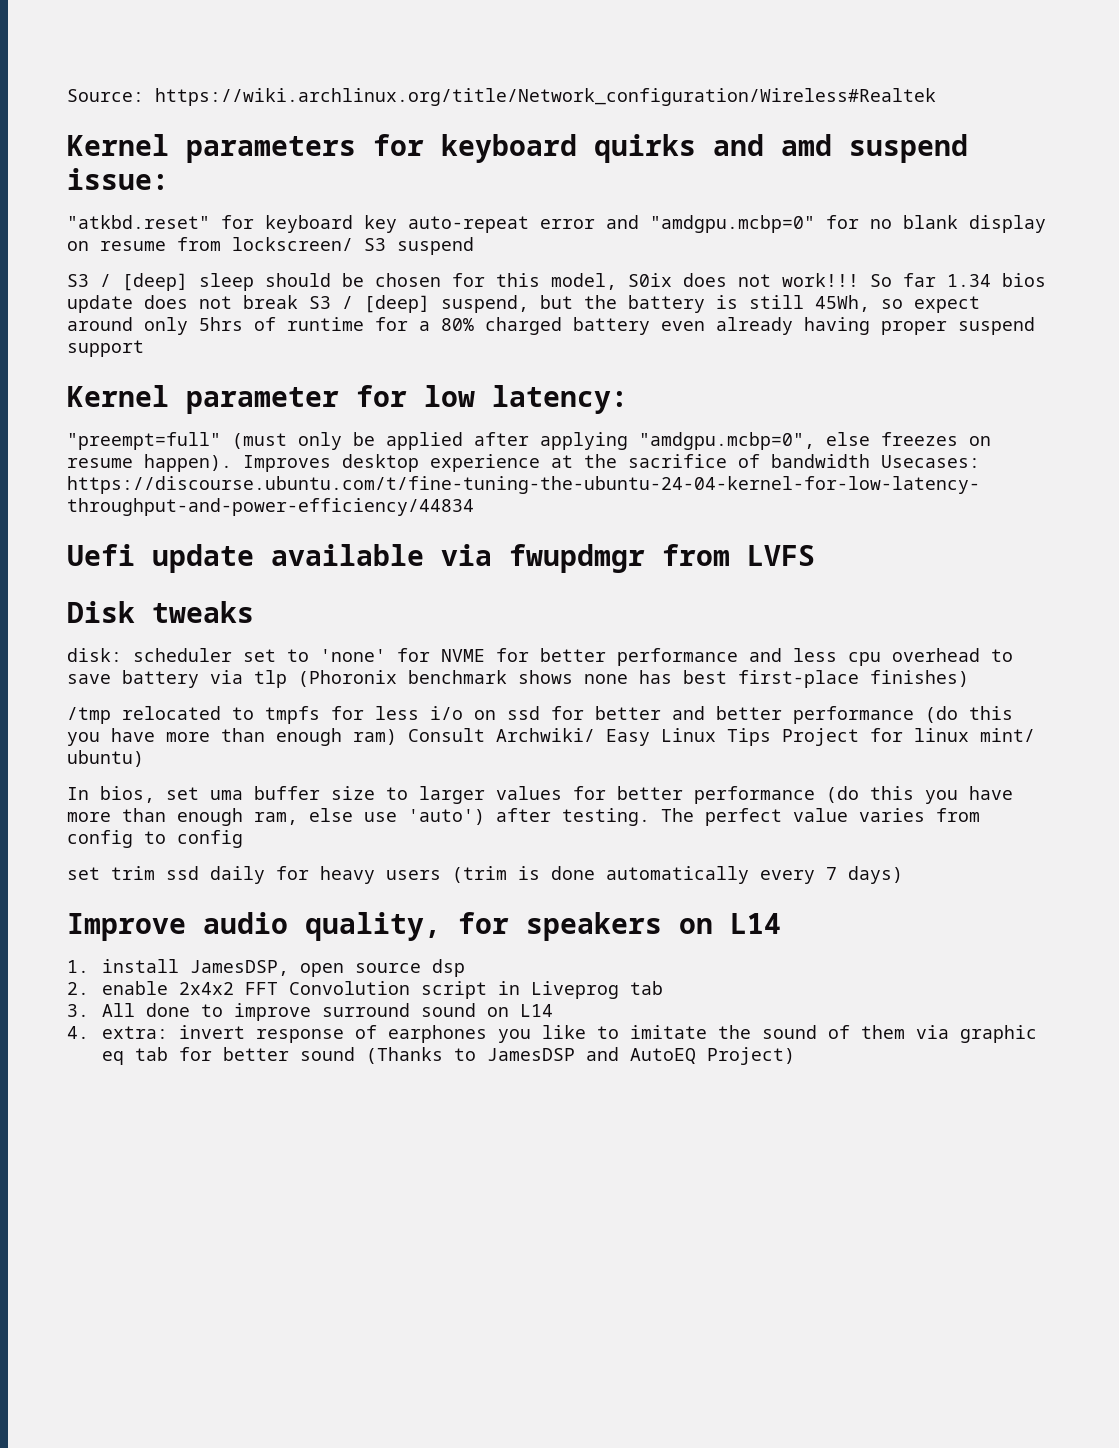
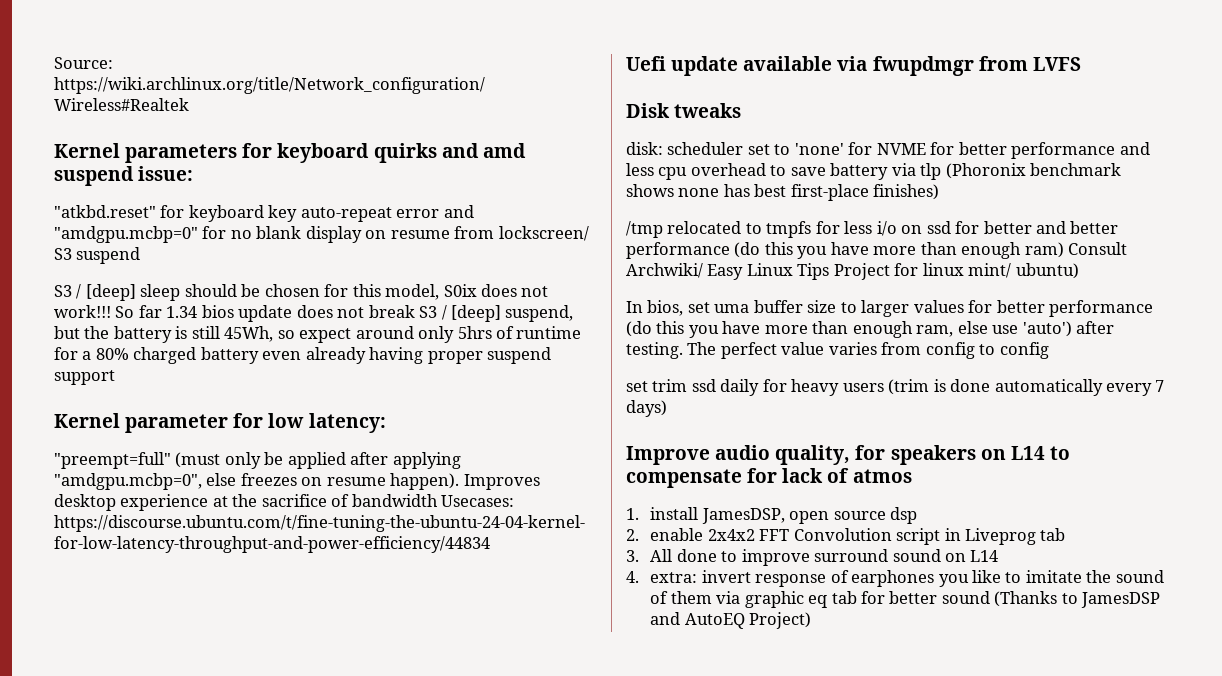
(781, 923) none -> [1049,446,1070,460] [626,468,912,488] to compensate for lack of atmos

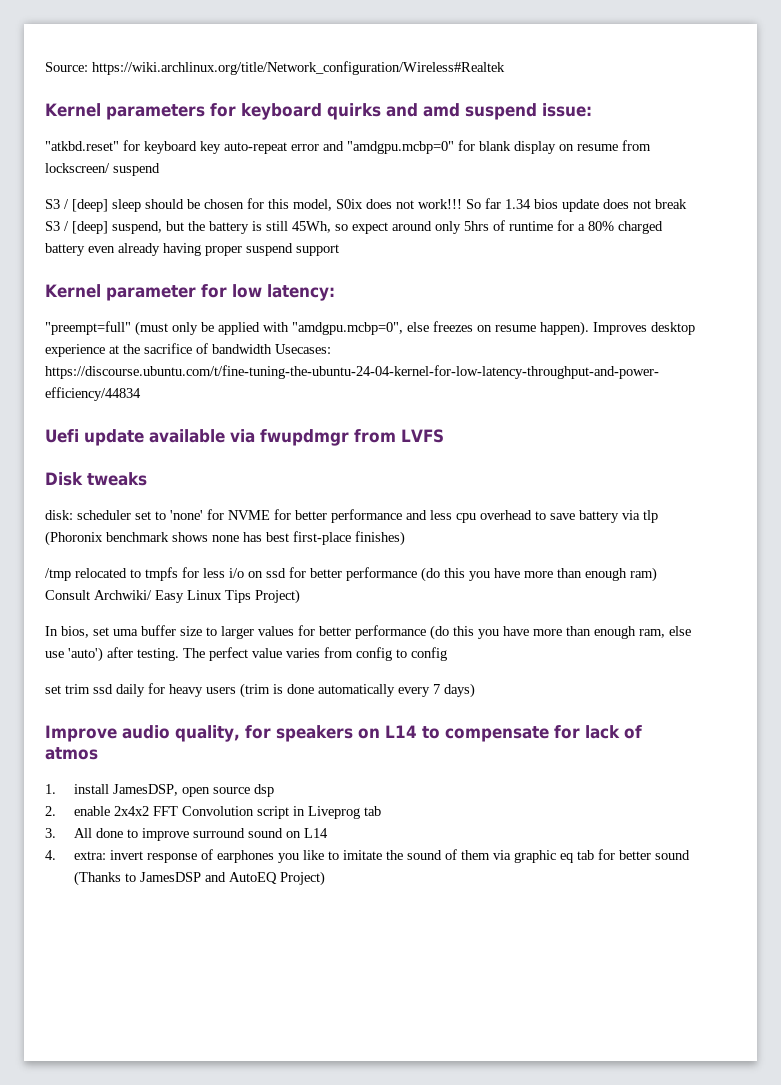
[230,230,252,239] no -> (475, 145) none
[54,248,72,260] S3 -> (110, 168) none
[350,452,461,469] after applying -> [263,322,289,332] with
[1036,221,1119,234] and better -> (342, 573) none
[833,263,1079,280] Project for linux mint/ ubuntu) -> [255,589,300,604] Project)

